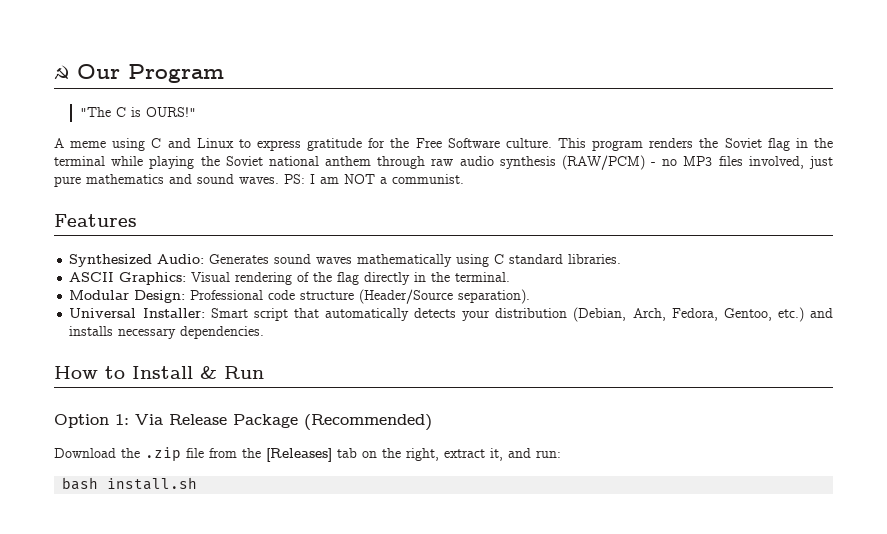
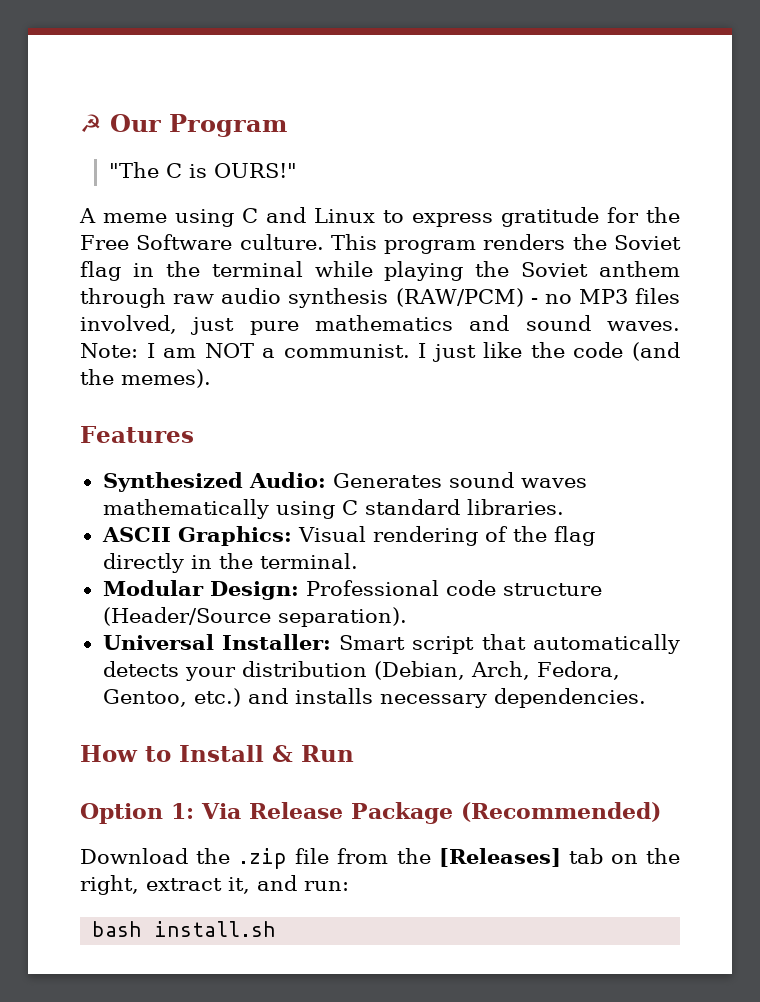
[268,156,319,166] national -> (589, 269) none
[284,174,305,184] PS: -> [80,343,138,358] Note:
(464, 179) none -> [418,342,680,362] [80,369,211,388] I just like the code (and the memes).

